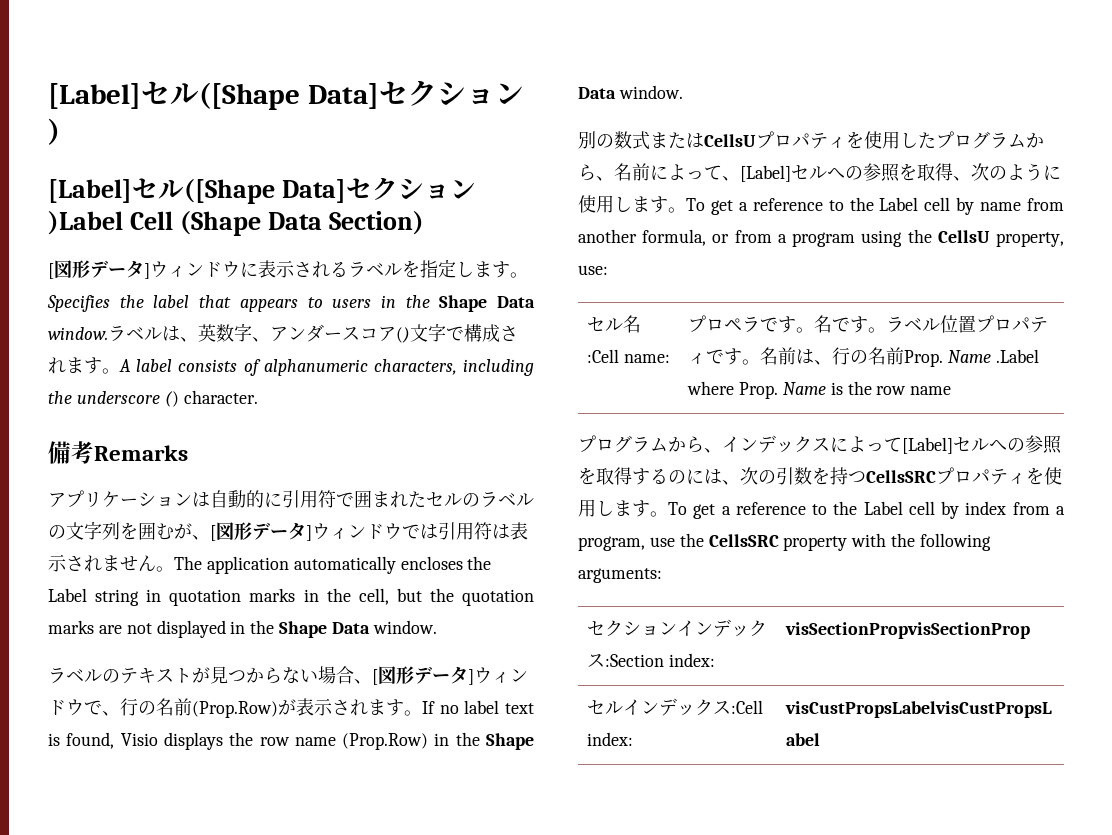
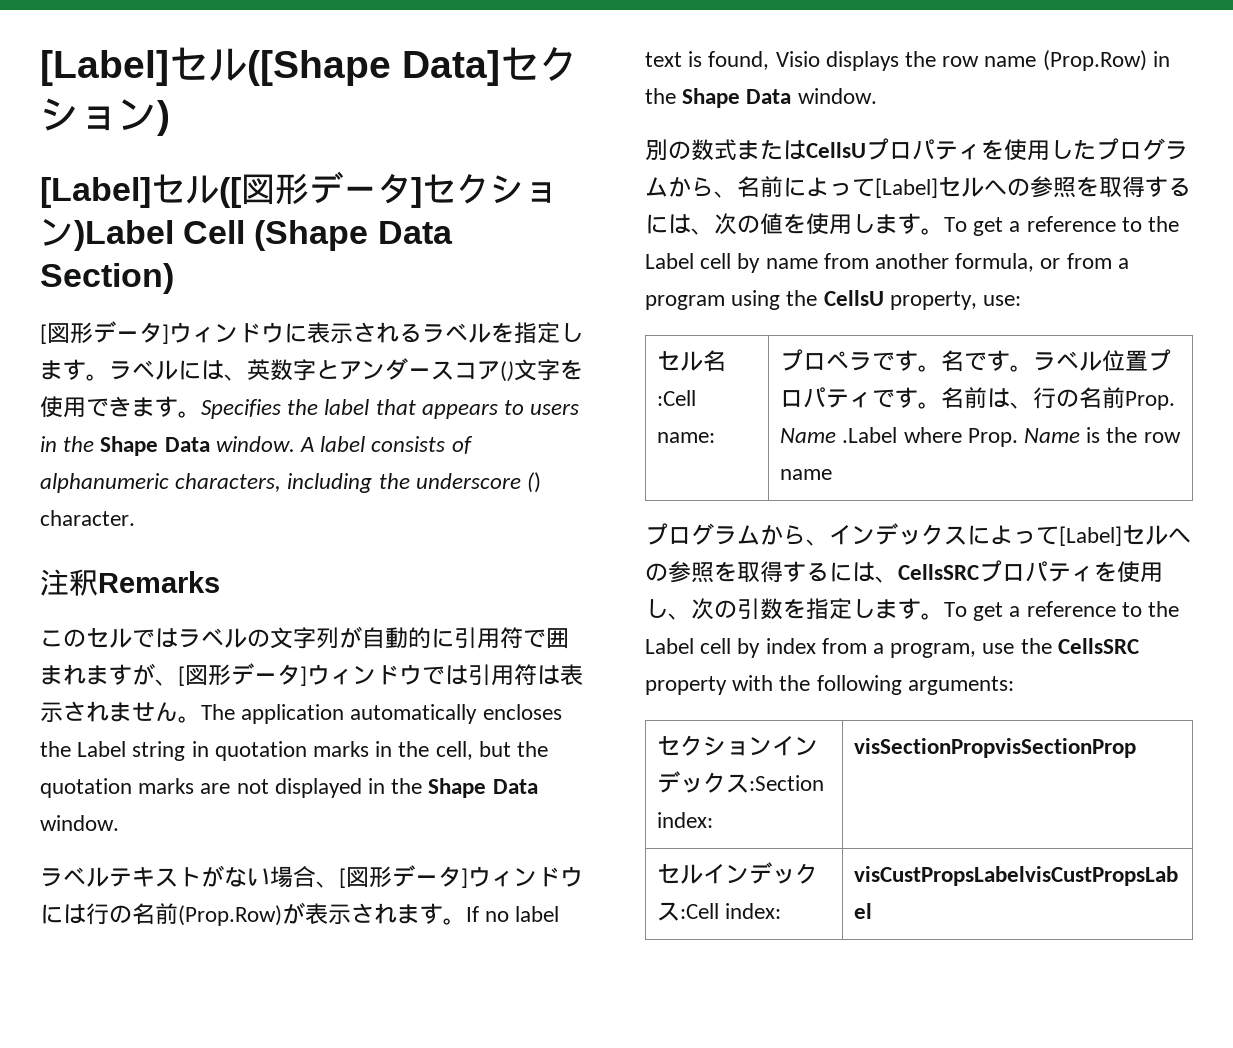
[184,179,346,204] ([Shape Data] -> [219,171,422,208] ([図形データ]
(528, 275) none -> [109,358,583,382] [40,396,201,418] ラベルには、英数字とアンダースコア()文字を使用できます。
[108,323,518,343] [48,357,120,374] ラベルは、英数字、アンダースコア()文字で構成されます。 -> (295, 444) none
[48,441,94,464] 備考 -> [40,569,98,596] 注釈
[48,490,210,508] アプリケーションは -> [40,626,362,649] このセルではラベルの文字列が
[408,491,534,508] [48,521,174,540] たセルのラベルの文字列を囲む -> [86,664,132,685] ます
[102,669,120,683] の -> (109, 877) none
[210,666,282,684] 見つから -> (224, 876) none
[84,700,120,716] で、 -> [40,904,86,924] には
[722,163,1061,182] 、[Label]セルへの参照を取得、次のように -> [875,176,1191,198] [645,213,806,235] [Label]セルへの参照を取得するには、次の値を
[668,467,866,485] のには、次の引数を持つ -> [829,562,898,583] には、
(614, 508) none -> [668,598,875,620] 、次の引数を指定し

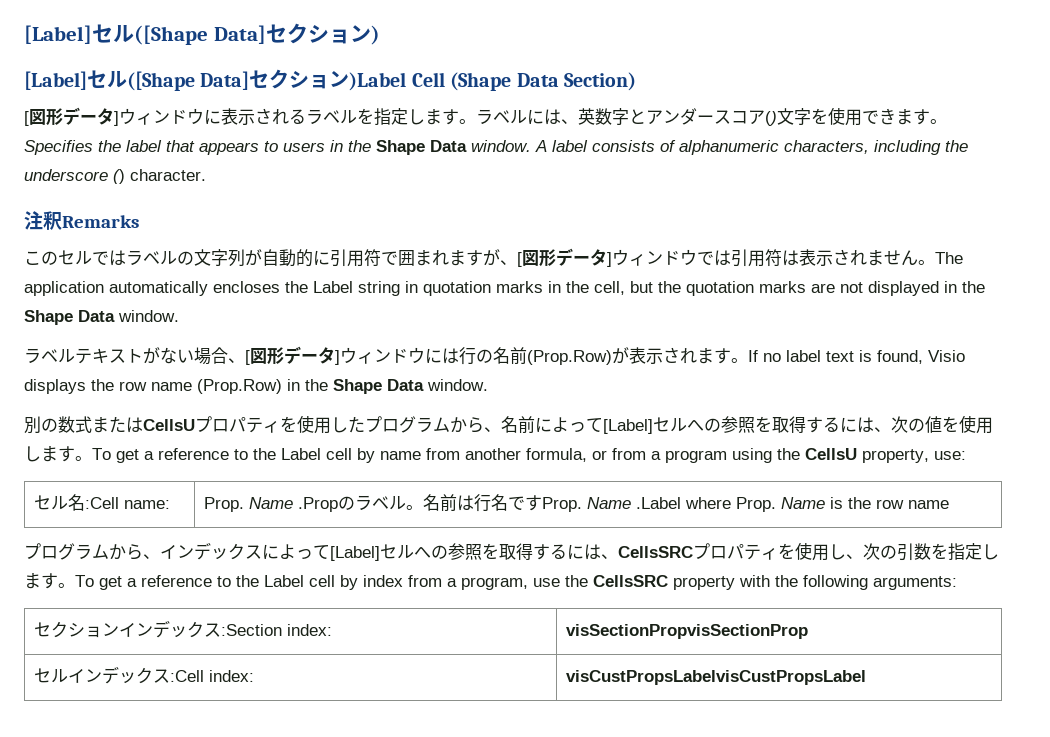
[219,171,422,208] ([図形データ] -> [127,71,250,91] ([Shape Data]
[780,349,1172,372] [780,387,1126,409] プロペラです。名です。ラベル位置プロパティです。名前は、行の名前 -> [204,494,543,512] Prop. Name .Propのラベル。名前は行名です

